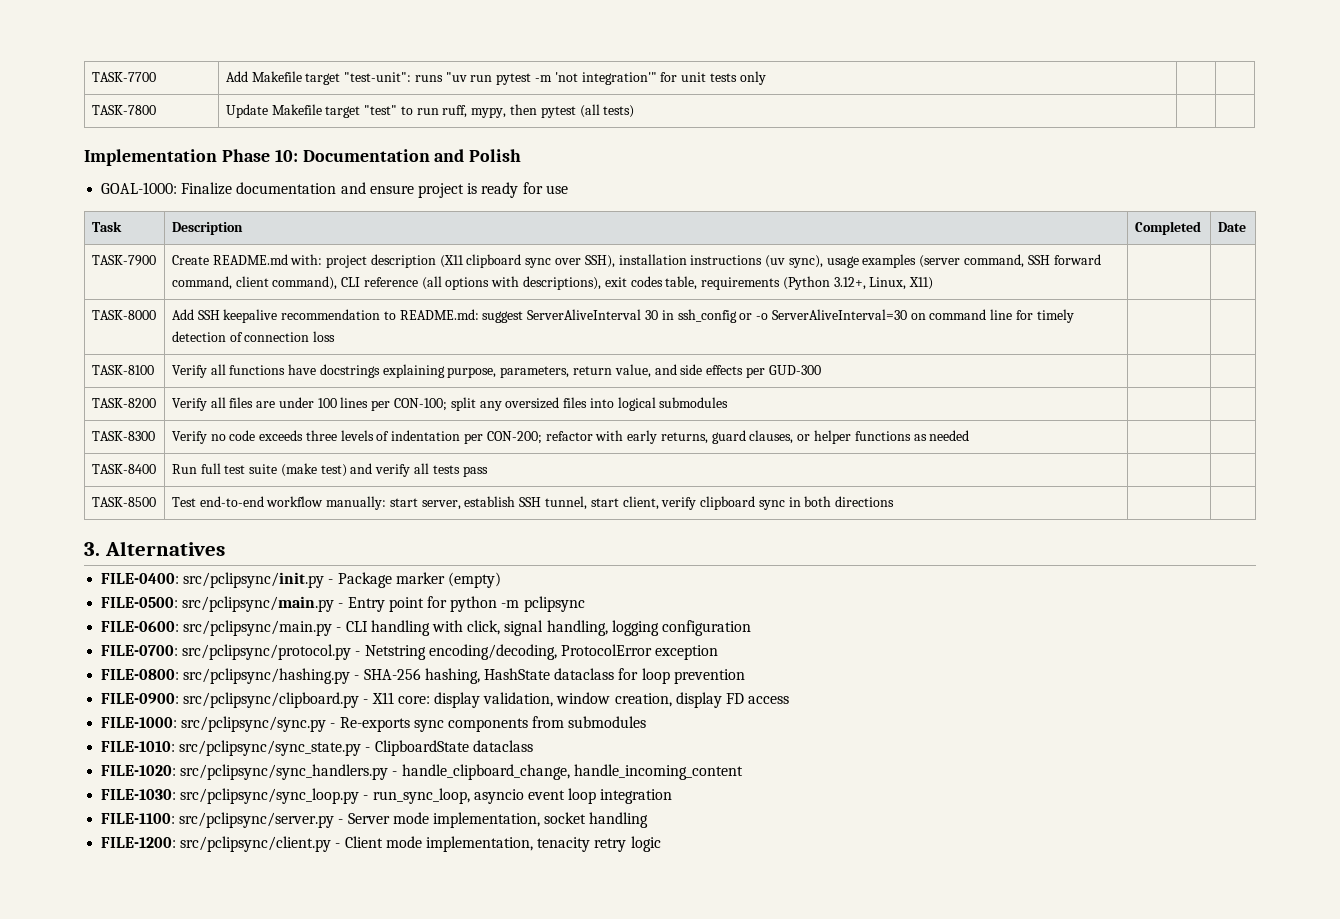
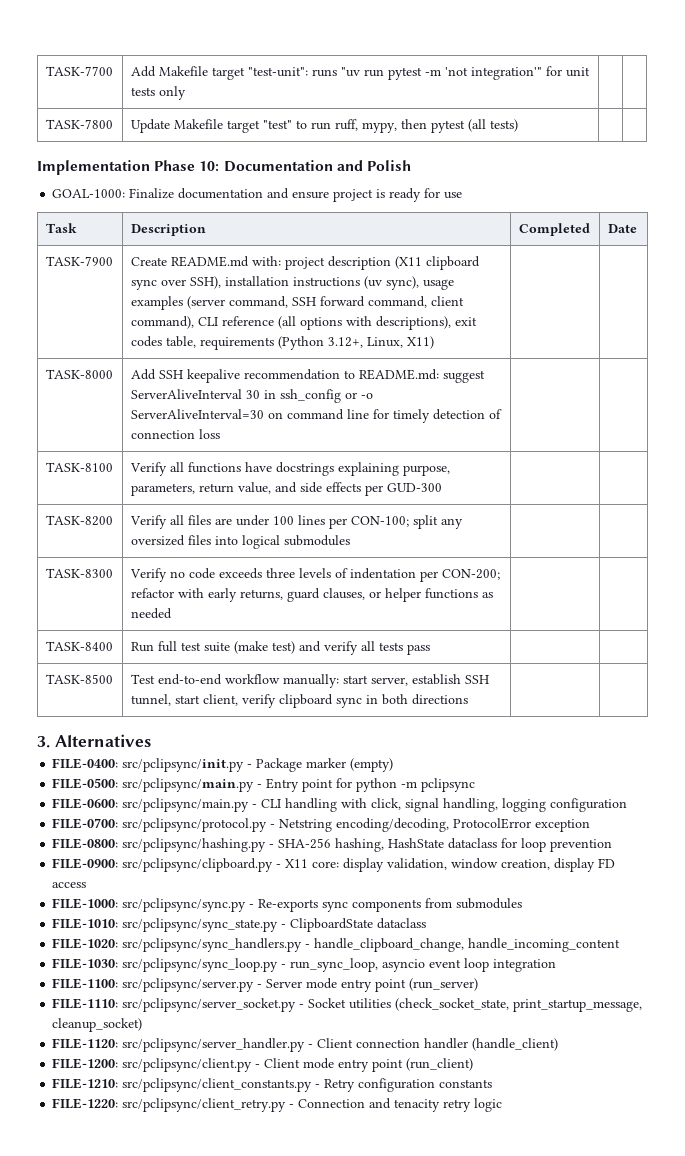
[432,812,649,828] implementation, socket handling -> [341,978,479,992] [52,998,643,1012] [52,1018,143,1032] [52,1038,559,1052] entry point (run_server) // FILE-1110: src/pclipsync/server_socket.py - Socket utilities (check_socket_state, print_startup_message, cleanup_socket) // FILE-1120: src/pclipsync/server_handler.py - Client connection handler (handle_client)
[425,836,533,852] implementation, -> [338,1058,474,1072] [52,1078,493,1092] [52,1098,392,1112] entry point (run_client) // FILE-1210: src/pclipsync/client_constants.py - Retry configuration constants // FILE-1220: src/pclipsync/client_retry.py - Connection and

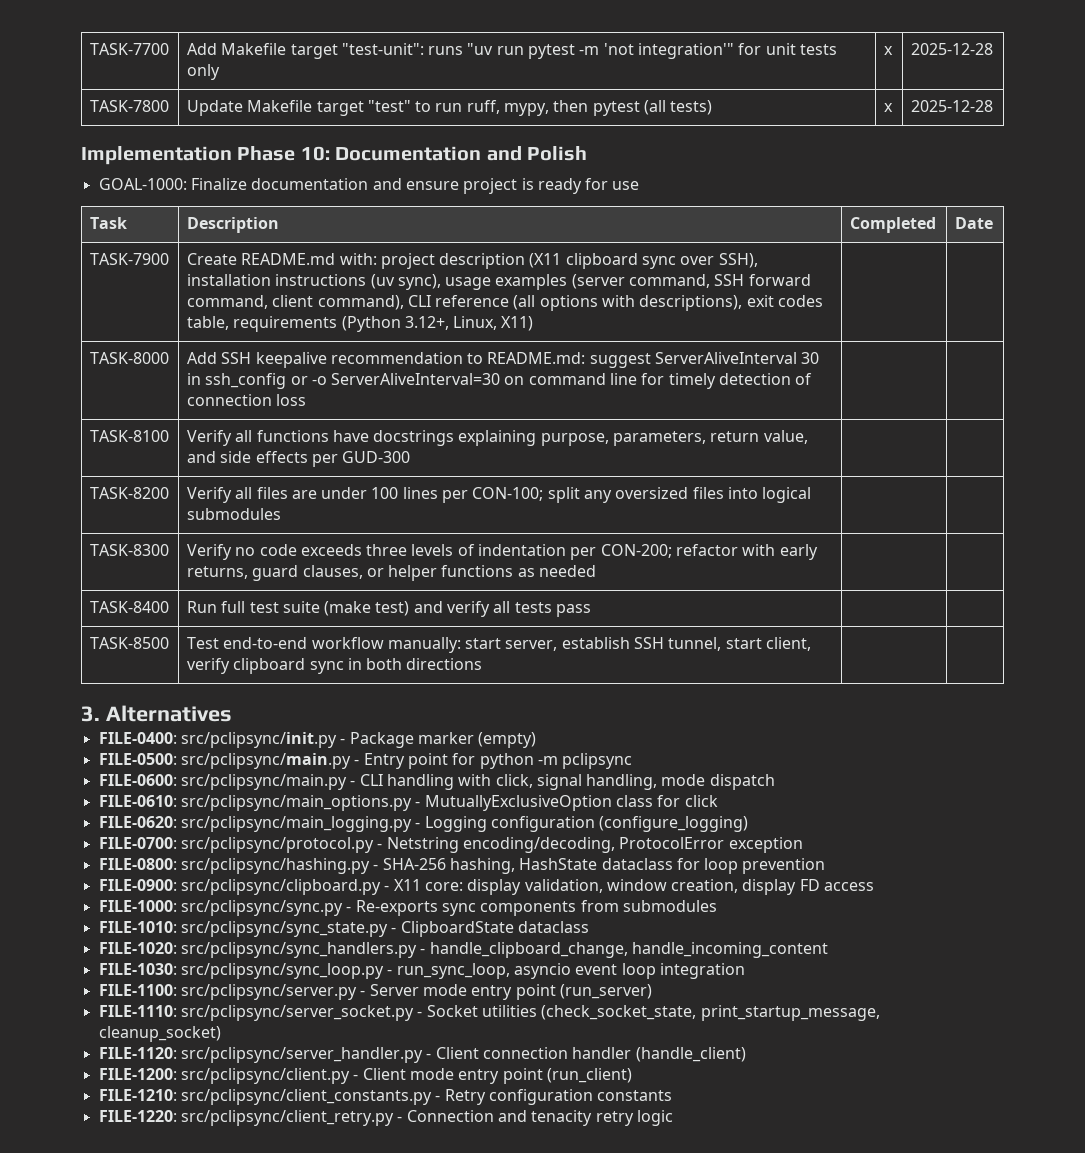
(186, 93) | -> [883,46,893,55] [910,43,993,55] x | 2025-12-28
(518, 125) | -> [883,103,893,112] [910,100,993,112] x | 2025-12-28
[502,798,628,812] logging configuration -> [661,774,775,790] [98,795,718,811] [98,816,749,832] mode dispatch // FILE-0610: src/pclipsync/main_options.py - MutuallyExclusiveOption class for click // FILE-0620: src/pclipsync/main_logging.py - Logging configuration (configure_logging)

